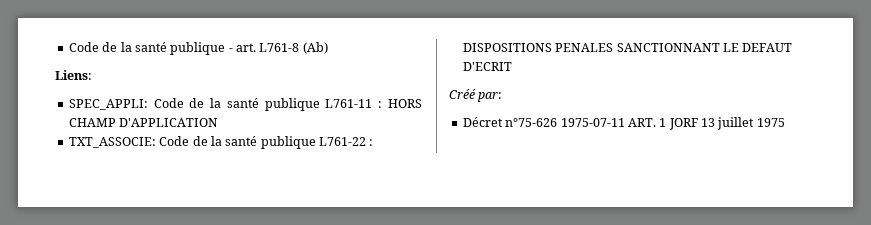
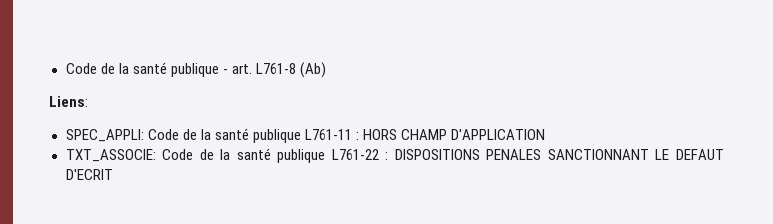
[449,89,503,102] [462,117,785,130] // Créé par: // Décret n°75-626 1975-07-11 ART. 1 JORF 13 juillet 1975 -> (113, 174) none

